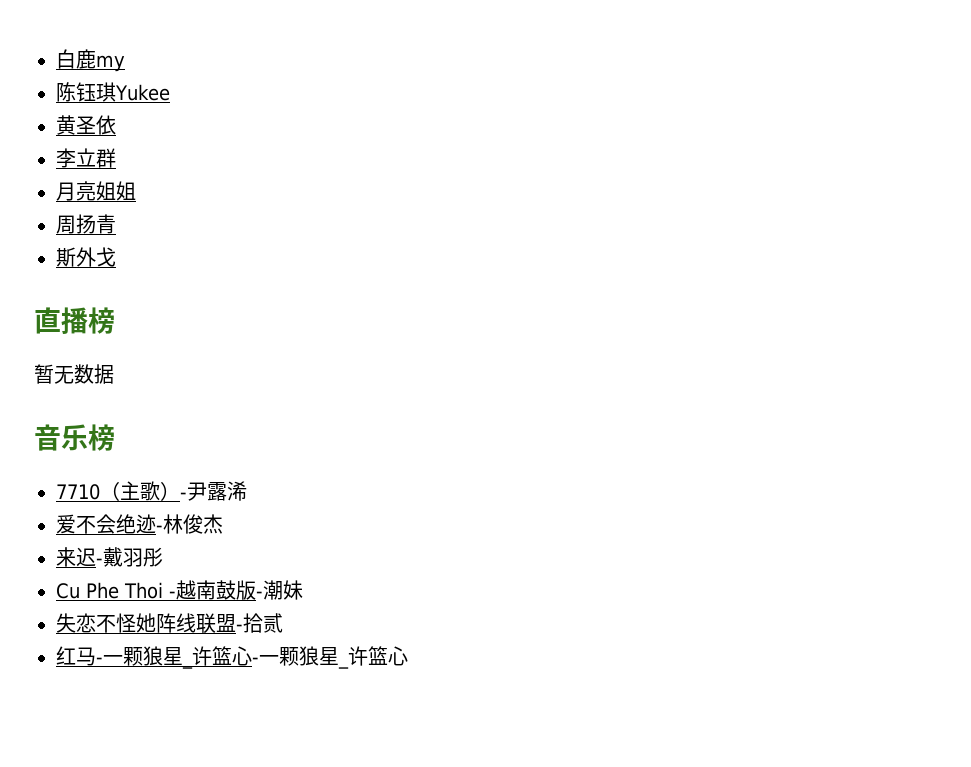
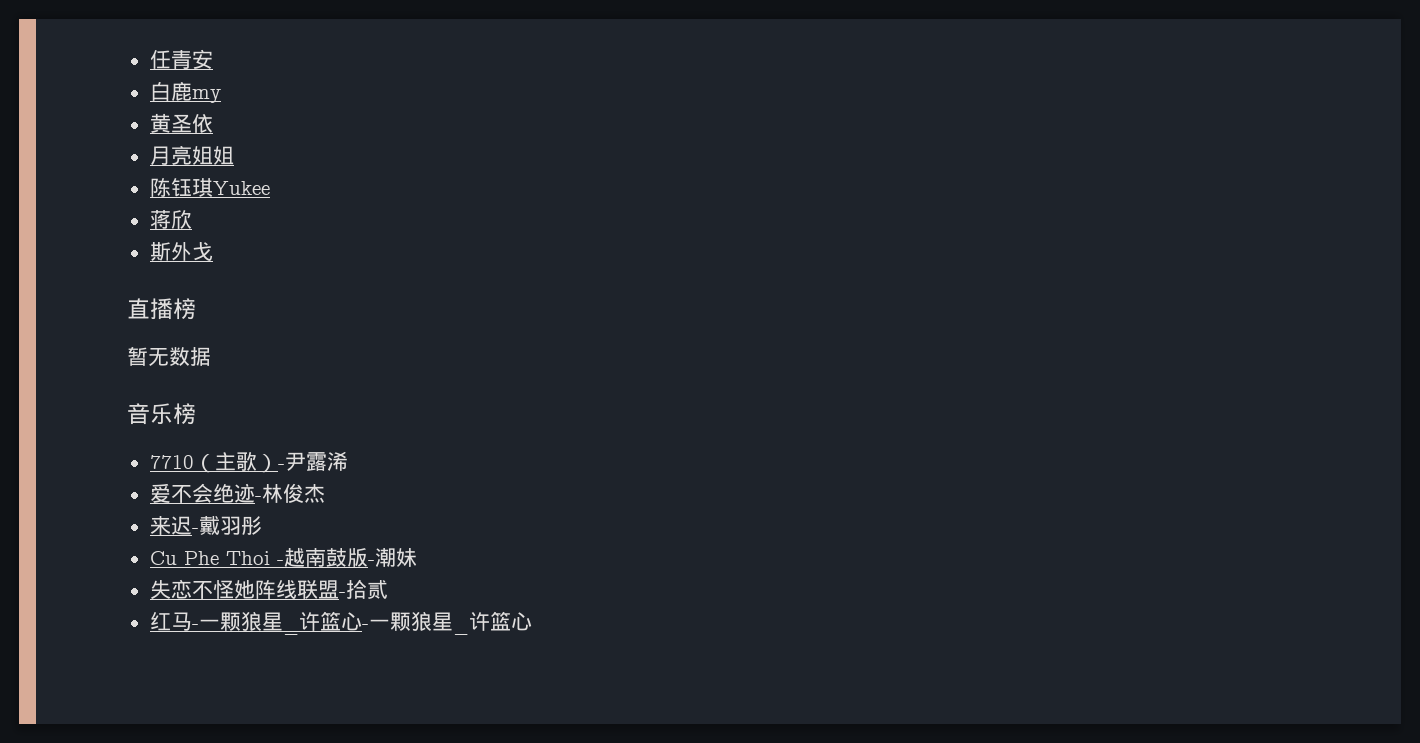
(56, 59) none -> [149,49,213,69] 任青安 //
(125, 63) none -> [149,113,213,133] [149,145,234,165] // 黄圣依 // 月亮姐姐
[56,115,116,135] [56,148,116,168] [56,181,136,201] [56,214,116,234] 黄圣依 // 李立群 // 月亮姐姐 // 周扬青 -> [149,210,192,229] 蒋欣

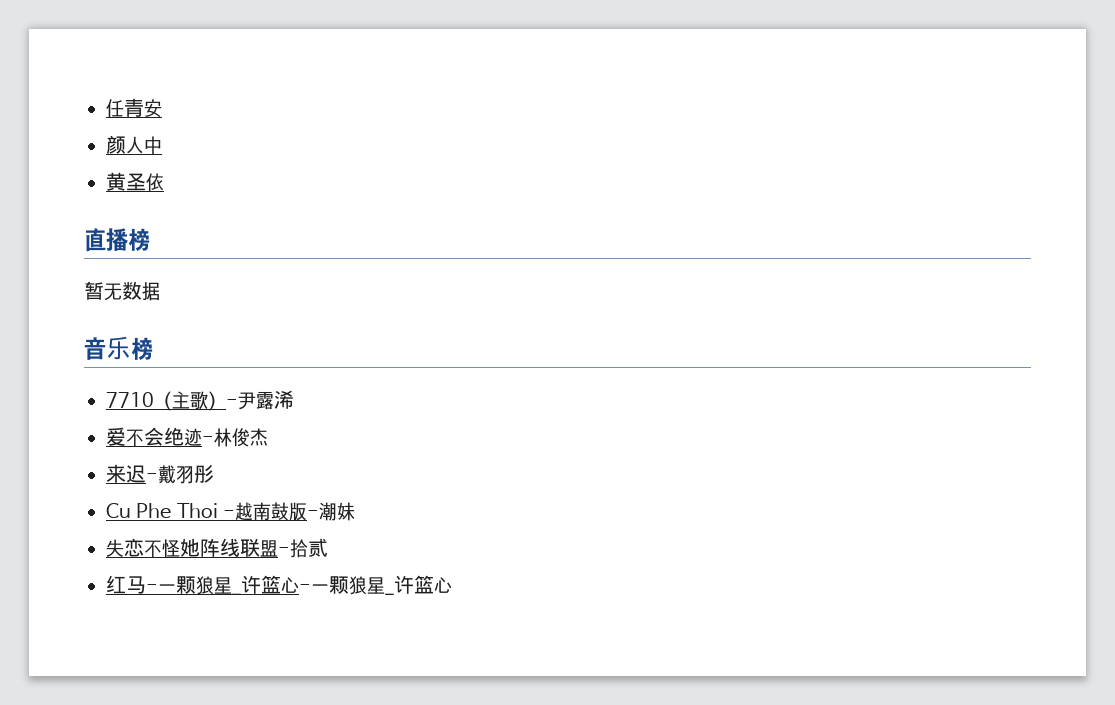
[149,81,221,103] 白鹿my -> [106,135,162,155] 颜人中
[149,145,234,165] [149,178,270,197] [149,210,192,229] [149,242,213,261] // 月亮姐姐 // 陈钰琪Yukee // 蒋欣 // 斯外戈 -> (164, 182) none

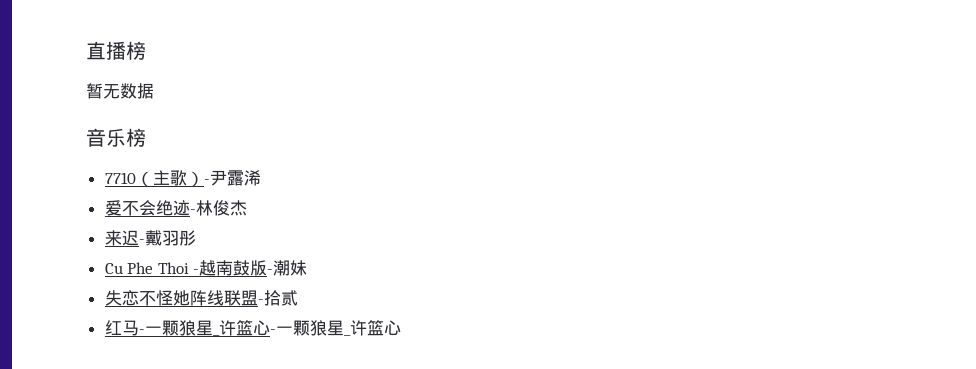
[106,98,162,118] [106,135,162,155] [106,172,164,192] 任青安 // 颜人中 // 黄圣依 // -> (86, 50) none

